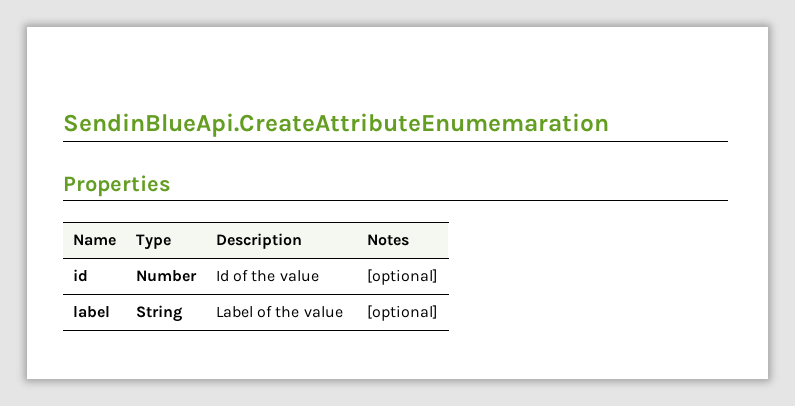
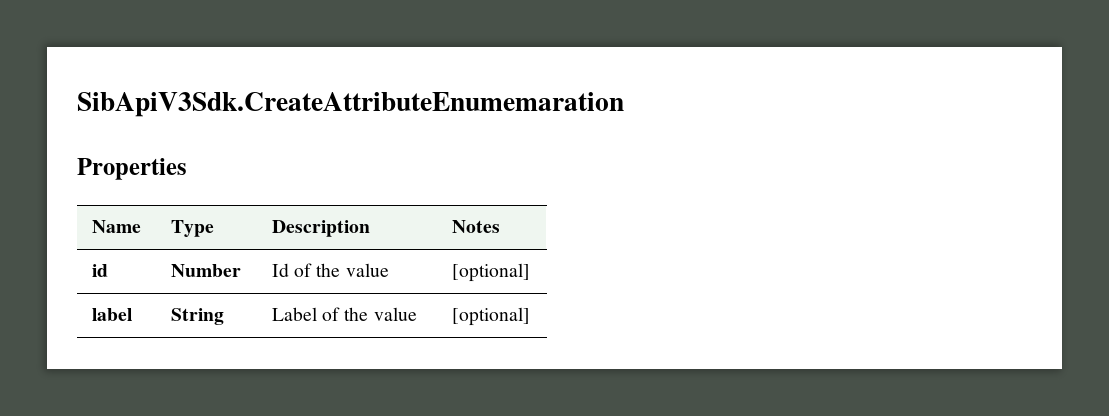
[63,113,609,137] SendinBlueApi.CreateAttributeEnumemaration -> [77,92,624,117] SibApiV3Sdk.CreateAttributeEnumemaration

